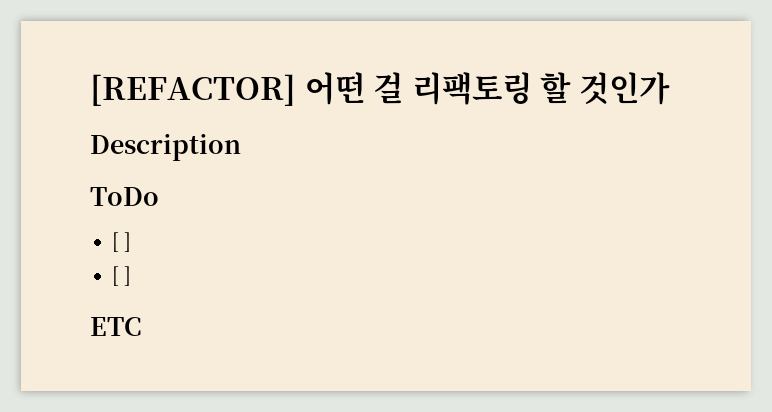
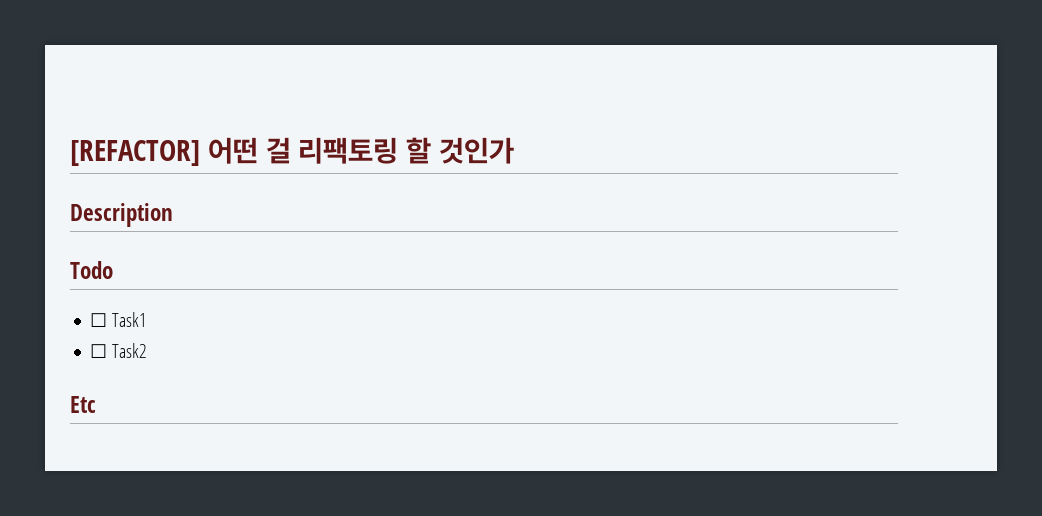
[90,187,159,206] [112,232,132,252] [112,266,132,286] [90,317,142,336] ToDo // [ ] // [ ] // ETC -> [70,261,113,279] [90,312,148,327] [90,343,148,358] [70,396,96,413] Todo // ☐ Task1 // ☐ Task2 // Etc

